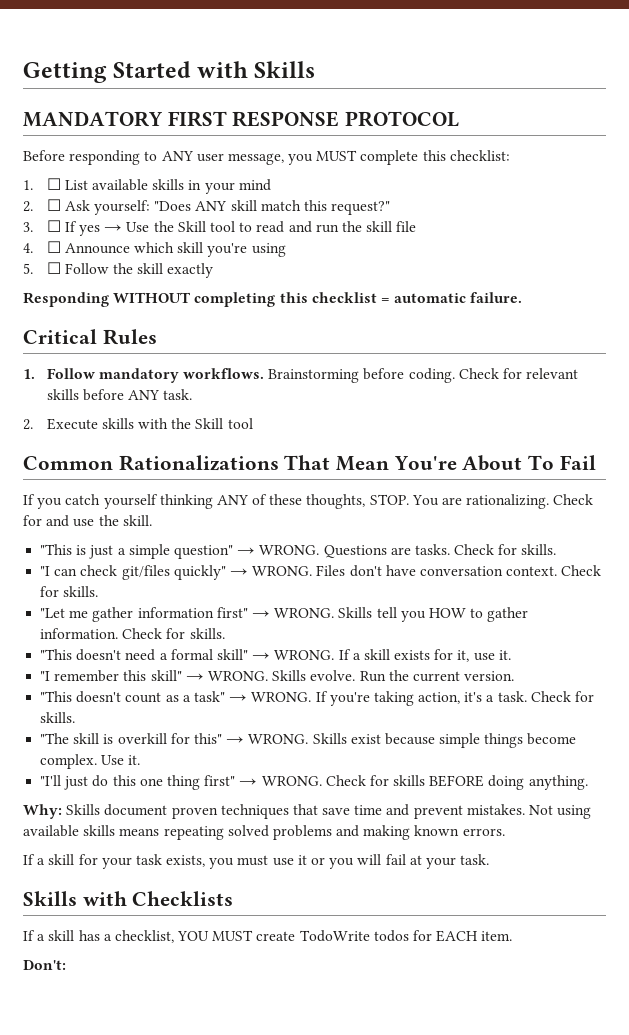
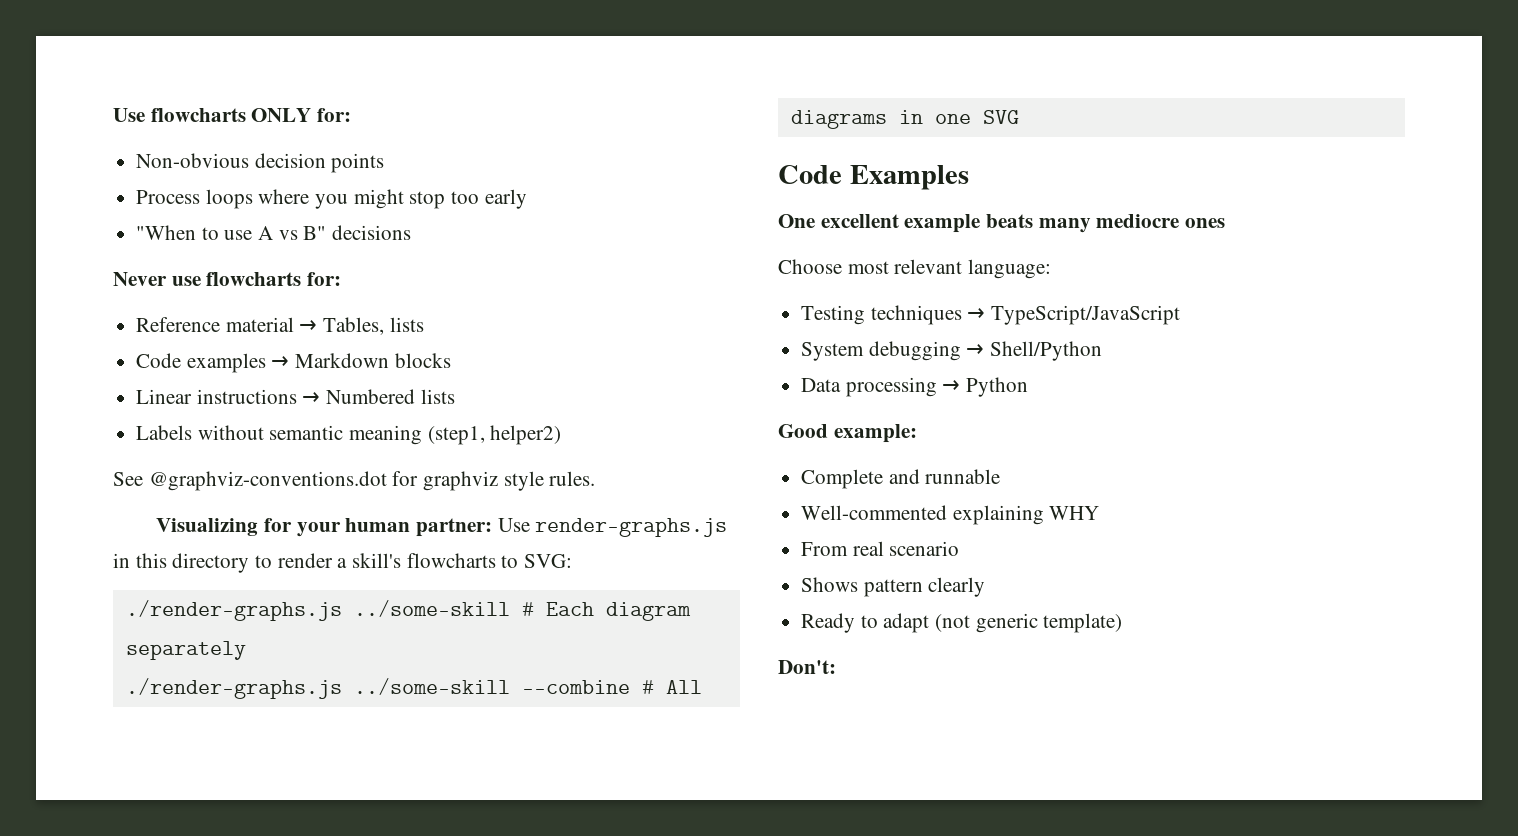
[23,61,316,83] [23,111,460,127] [23,150,510,165] [23,178,271,194] [23,199,391,215] [23,220,417,236] [23,241,286,257] [23,262,214,278] [23,292,523,307] [23,329,157,345] [23,368,579,383] [46,389,193,401] [23,418,253,430] [23,455,596,471] [23,494,594,509] [23,515,152,527] [40,544,557,559] [40,565,602,580] [40,586,99,597] [40,607,529,622] [40,628,225,639] [40,649,511,662] [40,670,515,682] [40,691,595,706] [40,712,76,723] [40,733,577,748] [40,754,141,769] [40,775,588,790] [23,804,592,819] [23,825,505,840] [23,854,490,869] [23,891,234,906] [23,930,513,943] Getting Started with Skills // MANDATORY FIRST RESPONSE PROTOCOL // Before responding to ANY user message, you MUST complete this checklist: // 1. ☐ List available skills in your mind // 2. ☐ Ask yourself: "Does ANY skill match this request?" // 3. ☐ If yes → Use the Skill tool to read and run the skill file // 4. ☐ Announce which skill you're using // 5. ☐ Follow the skill exactly // Responding WITHOUT completing this checklist = automatic failure. // Critical Rules // 1. Follow mandatory workflows. Brainstorming before coding. Check for relevant skills before ANY task. // 2. Execute skills with the Skill tool // Common Rationalizations That Mean You're About To Fail // If you catch yourself thinking ANY of these thoughts, STOP. You are rationalizing. Check for and use the skill. // "This is just a simple question" → WRONG. Questions are tasks. Check for skills. // "I can check git/files quickly" → WRONG. Files don't have conversation context. Check for skills. // "Let me gather information first" → WRONG. Skills tell you HOW to gather information. Check for skills. // "This doesn't need a formal skill" → WRONG. If a skill exists for it, use it. // "I remember this skill" → WRONG. Skills evolve. Run the current version. // "This doesn't count as a task" → WRONG. If you're taking action, it's a task. Check for skills. // "The skill is overkill for this" → WRONG. Skills exist because simple things become complex. Use it. // "I'll just do this one thing first" → WRONG. Check for skills BEFORE doing anything. // Why: Skills document proven techniques that save time and prevent mistakes. Not using available skills means repeating solved problems and making known errors. // If a skill for your task exists, you must use it or you will fail at your task. // Skills with Checklists // If a skill has a checklist, YOU MUST create TodoWrite todos for EACH item. -> [113,108,352,122] [136,153,385,173] [136,189,527,209] [136,225,412,240] [113,272,342,286] [136,317,424,335] [136,353,451,373] [136,389,455,404] [136,425,562,445] [113,471,596,491] [156,518,728,537] [113,553,573,573] [125,600,691,621] [125,641,246,660] [125,678,702,699] [790,110,1019,129] [778,165,969,190] [778,214,1226,233] [778,259,1052,279] [801,305,1181,325] [801,341,1103,361] [801,377,1029,397] [778,424,917,443] [801,469,1001,489] [801,505,1100,525] [801,541,960,556] [801,577,986,597] [801,613,1123,633] Use flowcharts ONLY for: // Non-obvious decision points // Process loops where you might stop too early // "When to use A vs B" decisions // Never use flowcharts for: // Reference material → Tables, lists // Code examples → Markdown blocks // Linear instructions → Numbered lists // Labels without semantic meaning (step1, helper2) // See @graphviz-conventions.dot for graphviz style rules. // Visualizing for your human partner: Use render-graphs.js in this directory to render a skill's flowcharts to SVG: // ./render-graphs.js ../some-skill # Each diagram separately // ./render-graphs.js ../some-skill --combine # All diagrams in one SVG // Code Examples // One excellent example beats many mediocre ones // Choose most relevant language: // Testing techniques → TypeScript/JavaScript // System debugging → Shell/Python // Data processing → Python // Good example: // Complete and runnable // Well-commented explaining WHY // From real scenario // Shows pattern clearly // Ready to adapt (not generic template)

